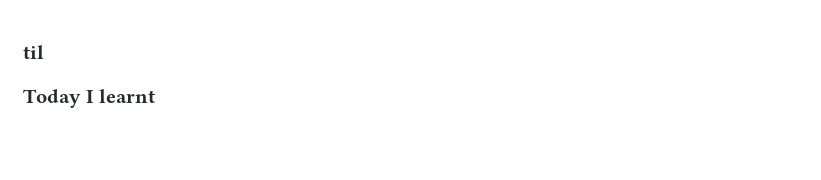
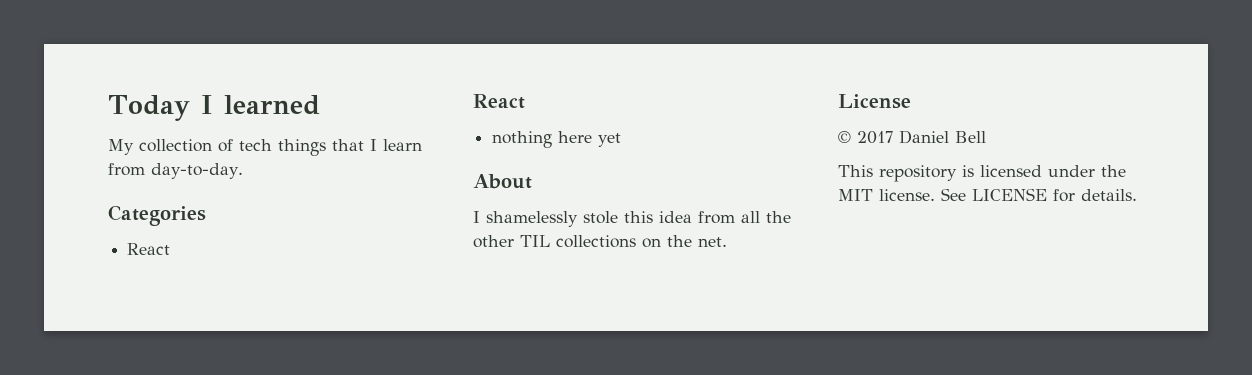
[23,45,44,59] til // -> (108, 108) none
[99,89,156,103] learnt -> [223,95,320,115] [108,139,422,156] [108,163,243,179] [108,205,206,226] [127,243,171,255] [473,94,525,109] [492,131,622,148] [473,174,532,189] [473,211,791,227] [473,235,727,248] [838,94,911,109] [838,130,986,144] [838,165,1126,182] [838,188,1137,202] learned // My collection of tech things that I learn from day-to-day. // Categories // React // React // nothing here yet // About // I shamelessly stole this idea from all the other TIL collections on the net. // License // © 2017 Daniel Bell // This repository is licensed under the MIT license. See LICENSE for details.

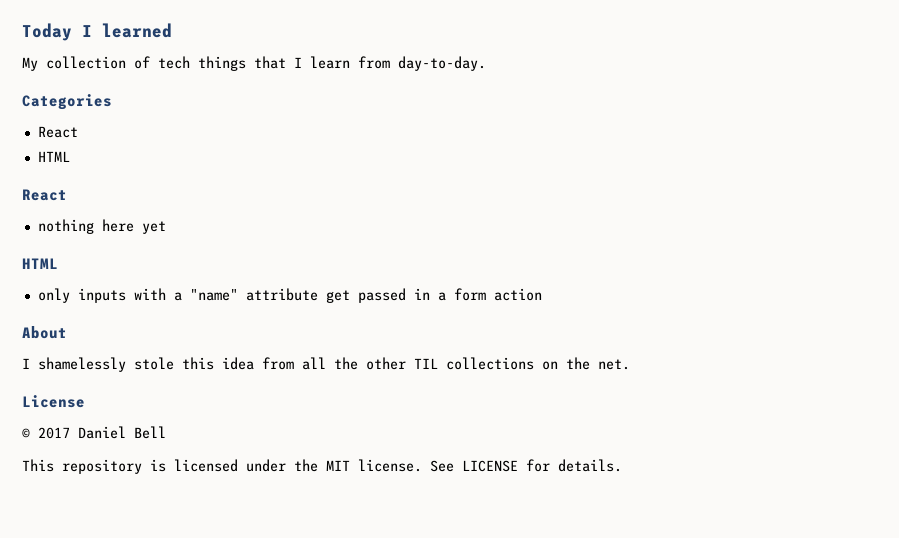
(171, 249) none -> [37,151,70,162] // HTML
(622, 140) none -> [22,258,58,269] [37,288,542,303] // HTML // only inputs with a "name" attribute get passed in a form action

